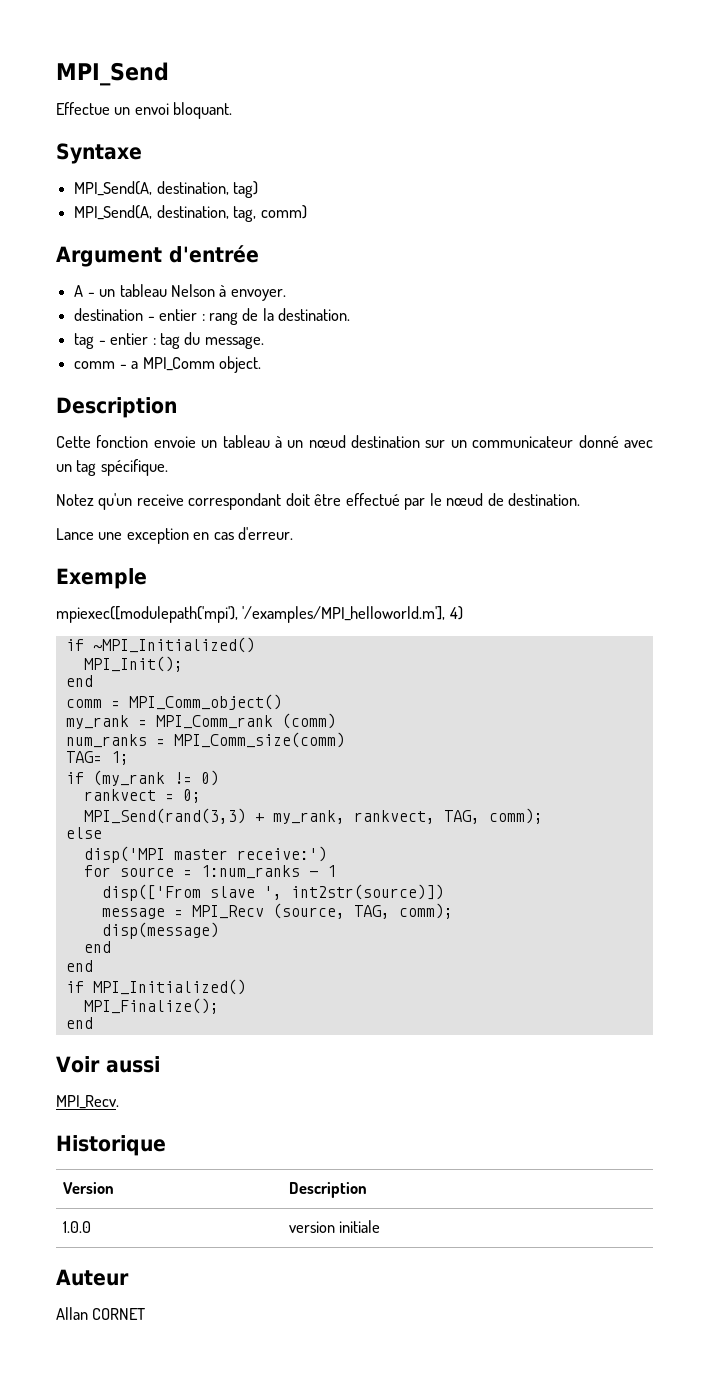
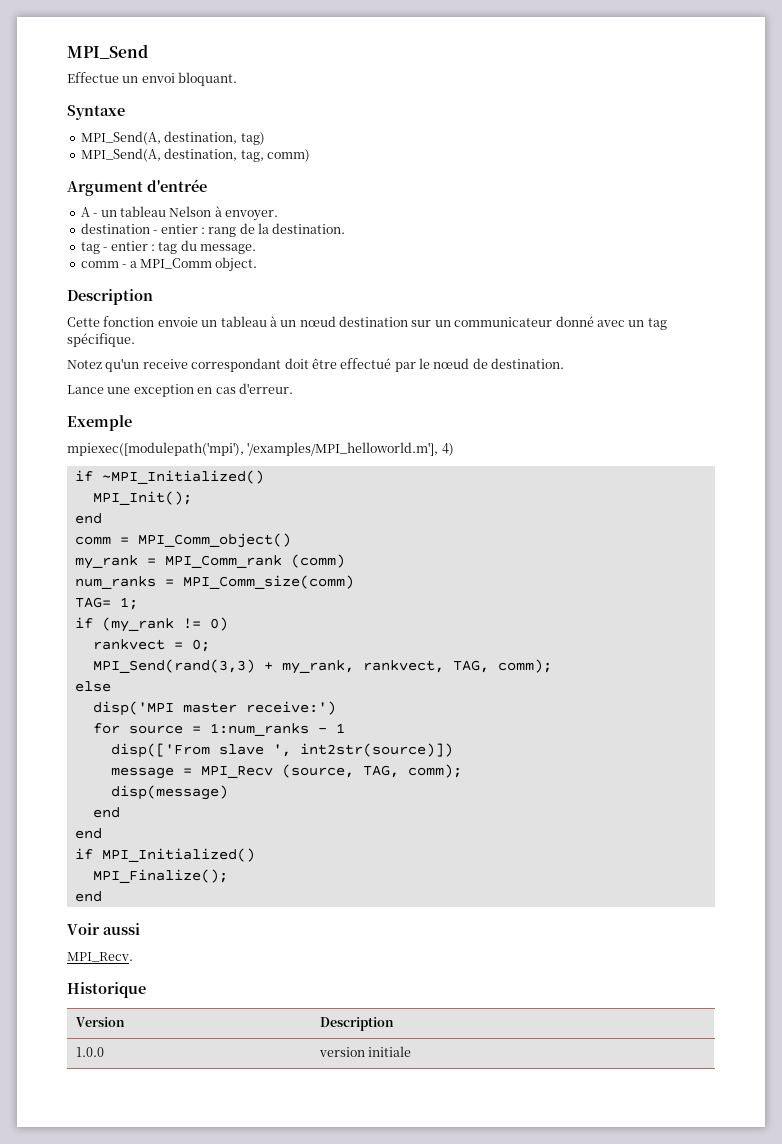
[56,1269,129,1286] [56,1307,146,1320] // Auteur // Allan CORNET -> (411, 1051) none

